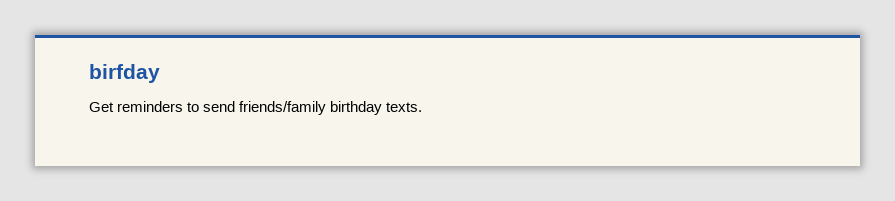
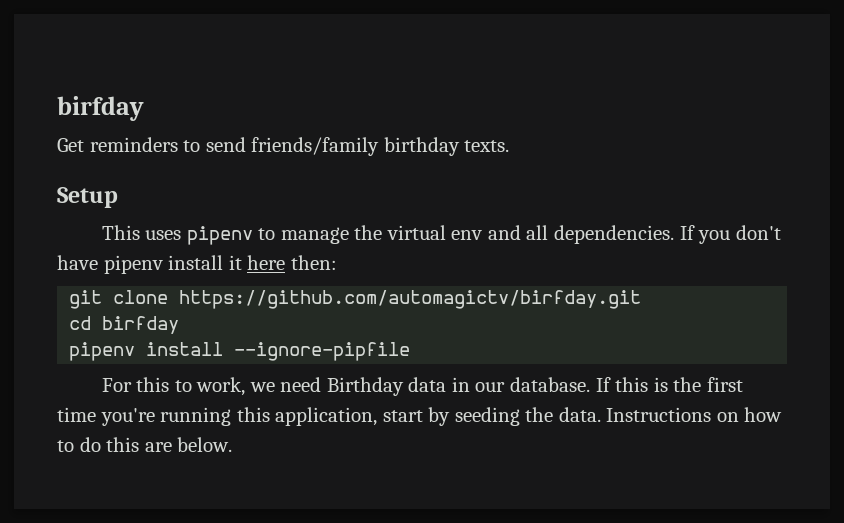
(423, 107) none -> [57,187,118,208] [101,225,781,245] [57,255,337,274] [69,290,642,309] [69,316,180,334] [69,342,411,361] [101,377,743,396] [57,407,783,426] [57,437,233,452] // Setup // This uses pipenv to manage the virtual env and all dependencies. If you don't have pipenv install it here then: // git clone https://github.com/automagictv/birfday.git // cd birfday // pipenv install --ignore-pipfile // For this to work, we need Birthday data in our database. If this is the first time you're running this application, start by seeding the data. Instructions on how to do this are below.

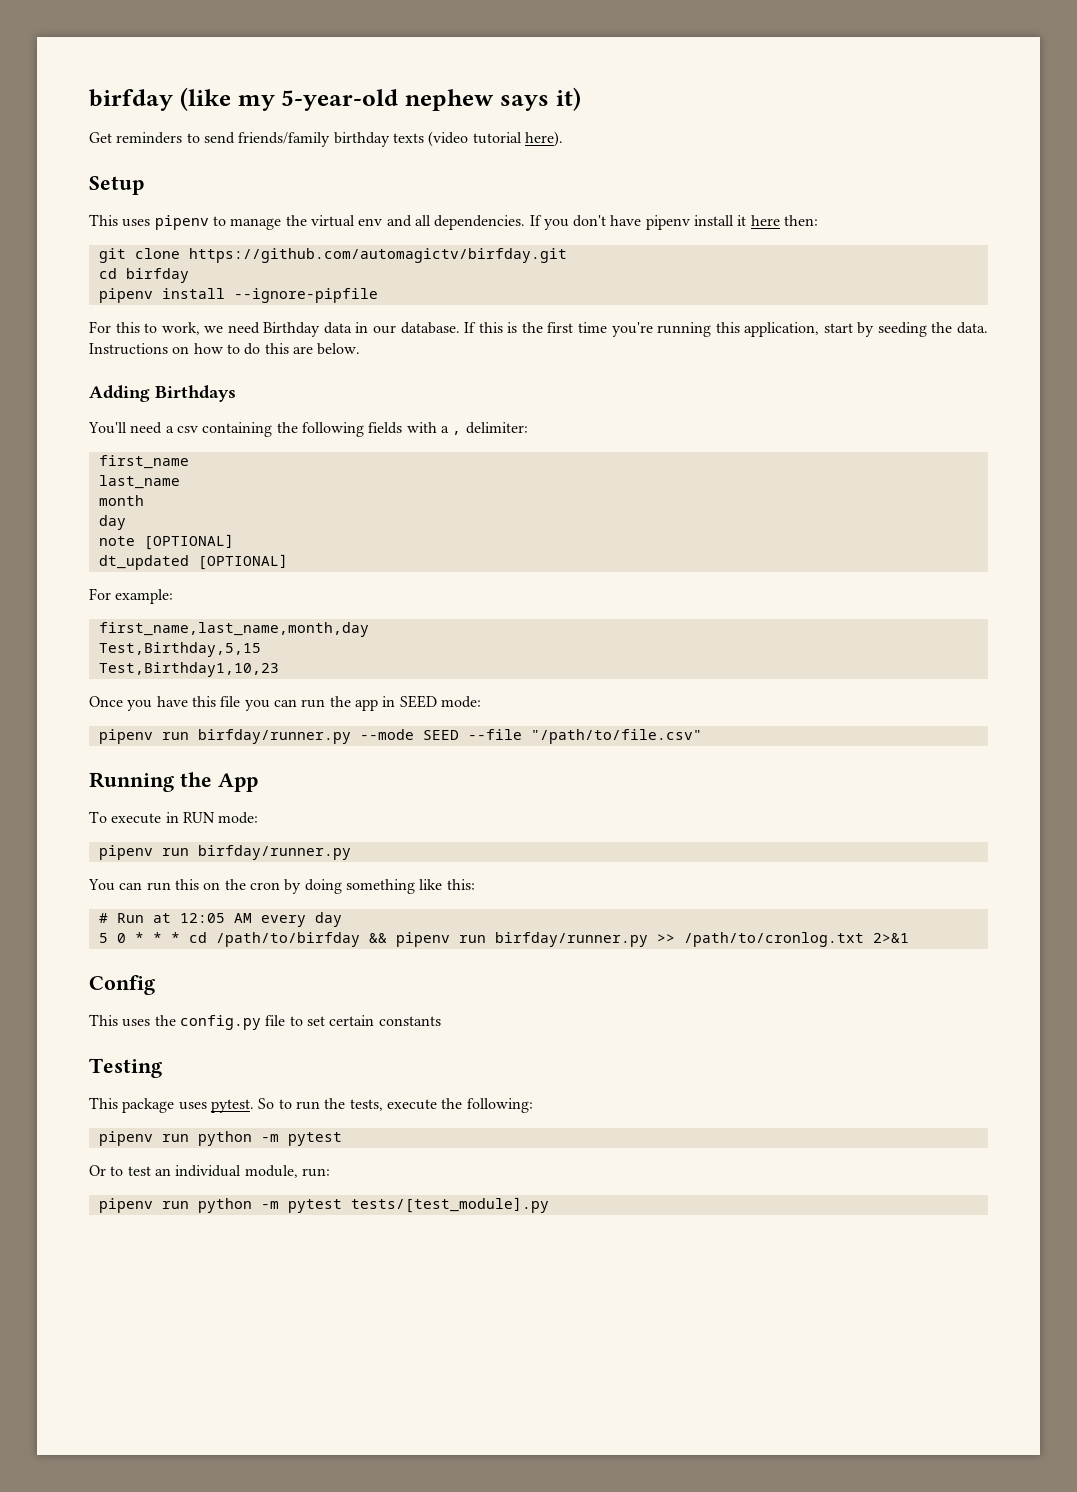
[57,96,144,121] birfday -> [89,87,581,111] birfday (like my 5-year-old nephew says it)
[464,140,510,152] texts. -> [392,131,563,147] texts (video tutorial here).
(233, 444) none -> [89,385,236,402] [88,422,528,437] [98,455,189,469] [98,475,180,489] [98,495,144,506] [98,515,126,530] [98,534,234,550] [98,554,288,570] [89,588,174,604] [98,622,369,637] [98,642,261,657] [98,662,279,677] [89,695,481,711] [98,729,702,744] [89,772,258,792] [89,811,259,824] [98,845,351,860] [88,879,475,894] [98,912,342,927] [98,932,909,947] [89,975,155,995] [89,1014,441,1030] [89,1058,162,1078] [89,1097,533,1113] [98,1131,342,1146] [89,1165,330,1178] [98,1197,549,1213] // Adding Birthdays // You'll need a csv containing the following fields with a , delimiter: // first_name // last_name // month // day // note [OPTIONAL] // dt_updated [OPTIONAL] // For example: // first_name,last_name,month,day // Test,Birthday,5,15 // Test,Birthday1,10,23 // Once you have this file you can run the app in SEED mode: // pipenv run birfday/runner.py --mode SEED --file "/path/to/file.csv" // Running the App // To execute in RUN mode: // pipenv run birfday/runner.py // You can run this on the cron by doing something like this: // # Run at 12:05 AM every day // 5 0 * * * cd /path/to/birfday && pipenv run birfday/runner.py >> /path/to/cronlog.txt 2>&1 // Config // This uses the config.py file to set certain constants // Testing // This package uses pytest. So to run the tests, execute the following: // pipenv run python -m pytest // Or to test an individual module, run: // pipenv run python -m pytest tests/[test_module].py

